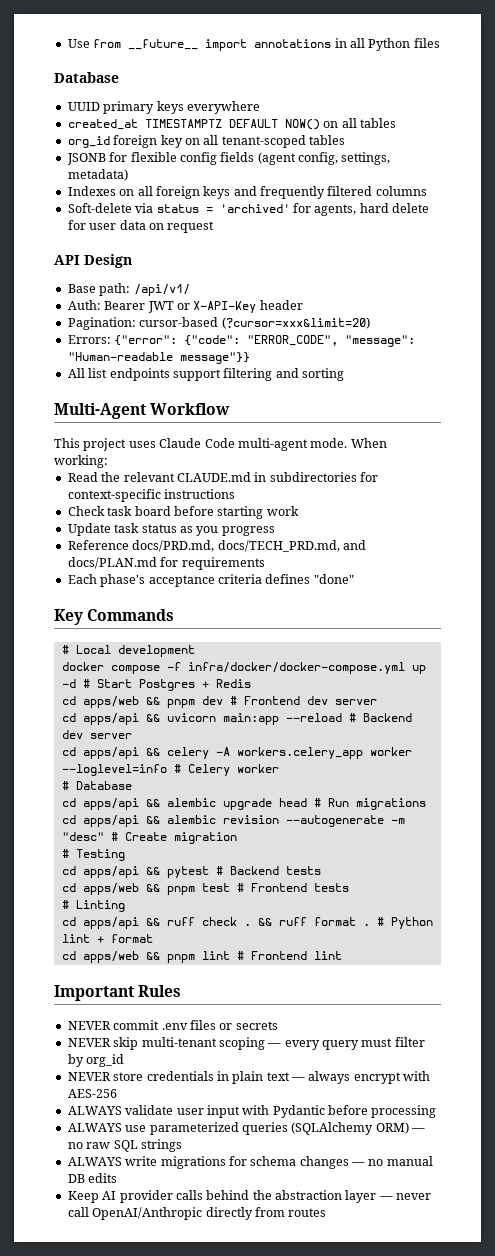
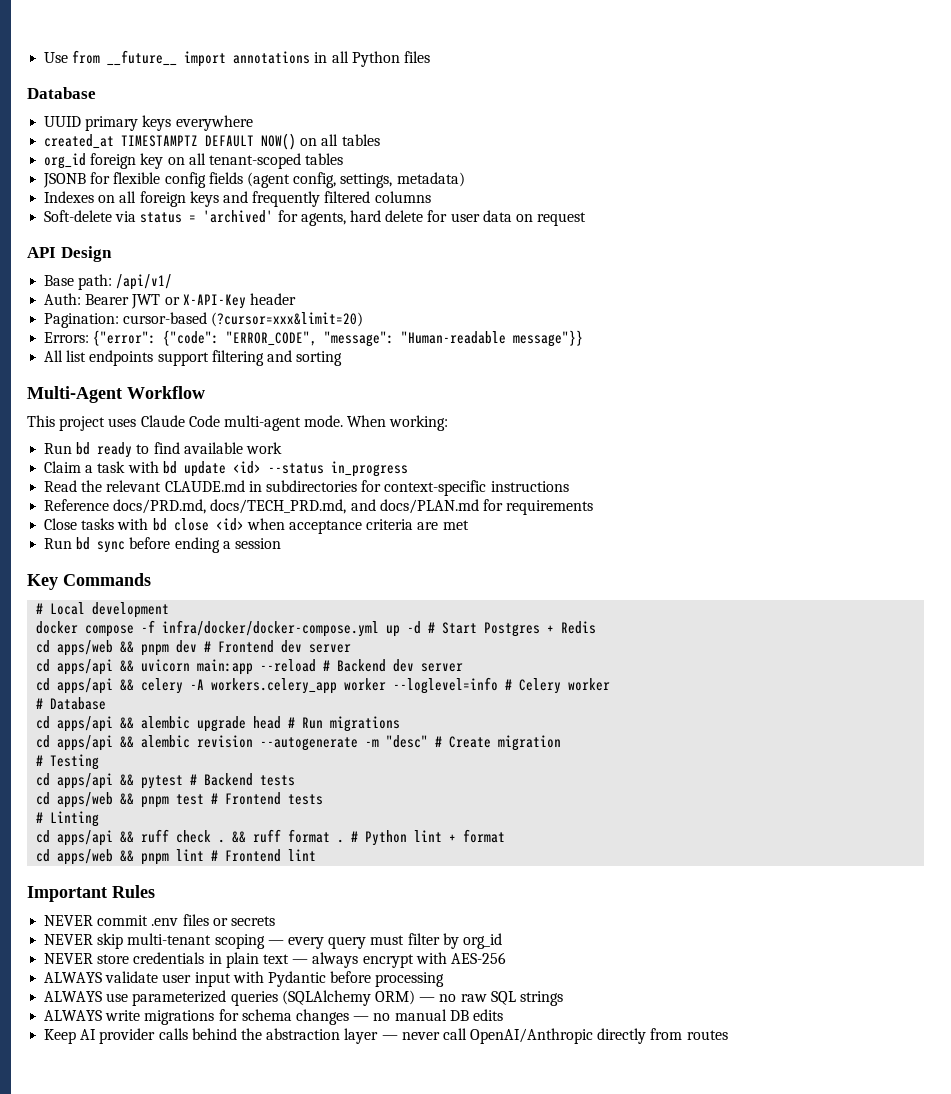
(108, 461) none -> [44,442,282,458] [44,461,408,477] // Run bd ready to find available work // Claim a task with bd update <id> --status in_progress
[67,506,299,519] [67,523,275,536] // Check task board before starting work // Update task status as you progress -> (569, 486) none
[67,574,354,587] Each phase's acceptance criteria defines "done" -> [44,518,469,534] [44,537,281,553] Close tasks with bd close <id> when acceptance criteria are met // Run bd sync before ending a session

